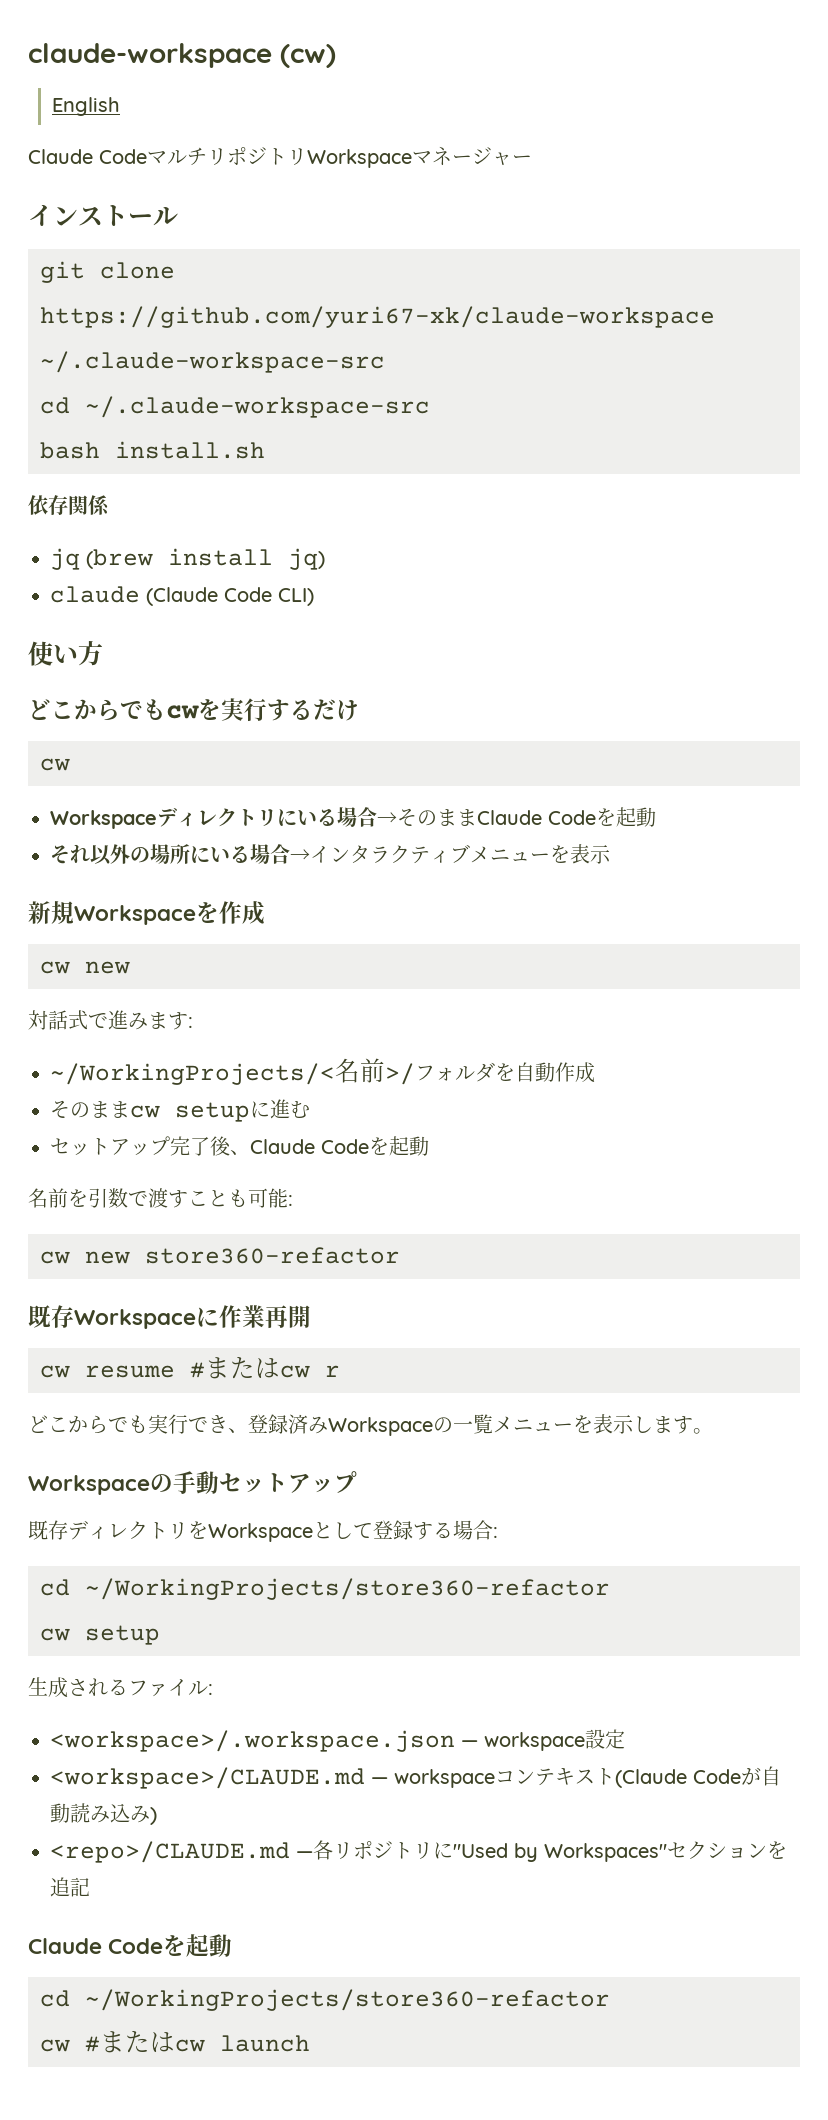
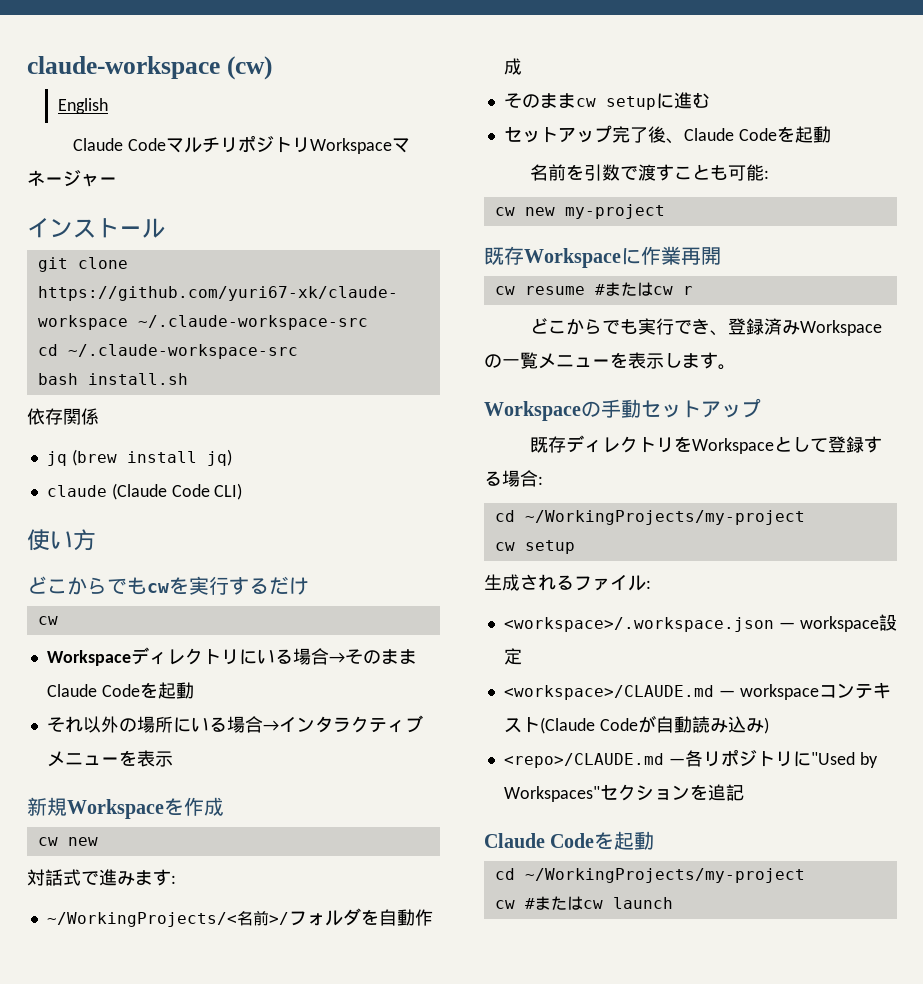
[145,1247,400,1264] store360-refactor -> [564,204,665,219] my-project
[85,1578,610,1600] ~/WorkingProjects/store360-refactor -> [524,510,805,525] ~/WorkingProjects/my-project
[85,1989,610,2011] ~/WorkingProjects/store360-refactor -> [524,868,805,883] ~/WorkingProjects/my-project

